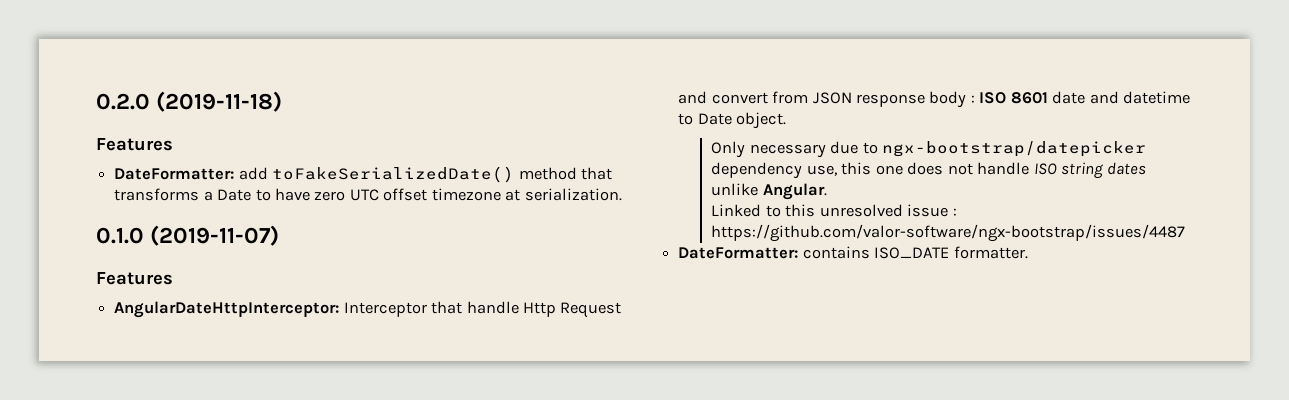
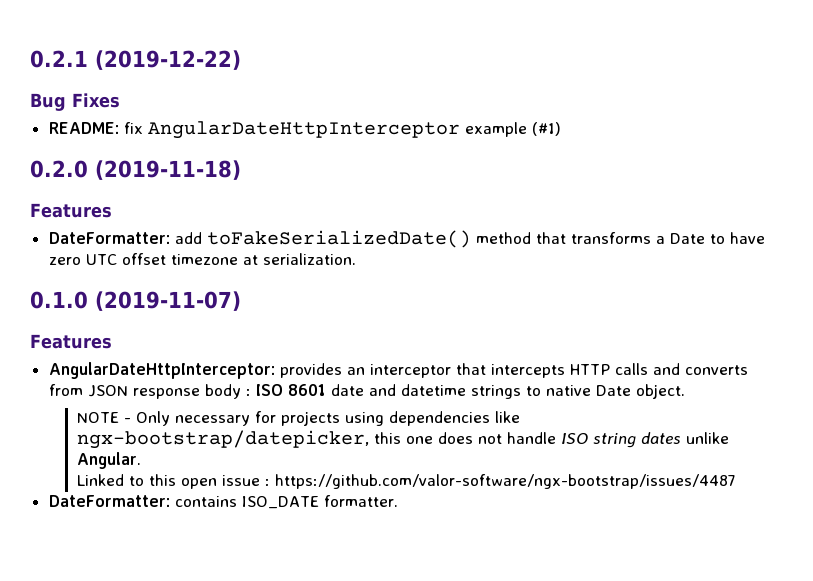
(96, 101) none -> [30,50,241,70] [30,93,120,111] [48,121,561,139] 0.2.1 (2019-12-22) // Bug Fixes // README: fix AngularDateHttpInterceptor example (#1) //
[343,301,622,318] [678,91,768,104] Interceptor that handle Http Request and convert -> [279,363,748,378] provides an interceptor that intercepts HTTP calls and converts
[678,113,694,125] to -> [470,385,591,399] strings to native
[711,141,1147,158] [711,162,837,179] Only necessary due to ngx-bootstrap/datepicker dependency use, -> [77,411,521,426] [77,430,370,449] NOTE - Only necessary for projects using dependencies like ngx-bootstrap/datepicker,
[819,204,903,217] unresolved -> [181,478,218,489] open

